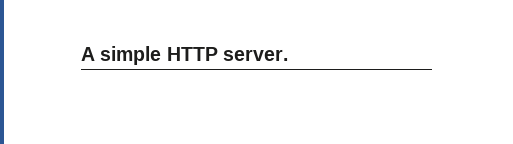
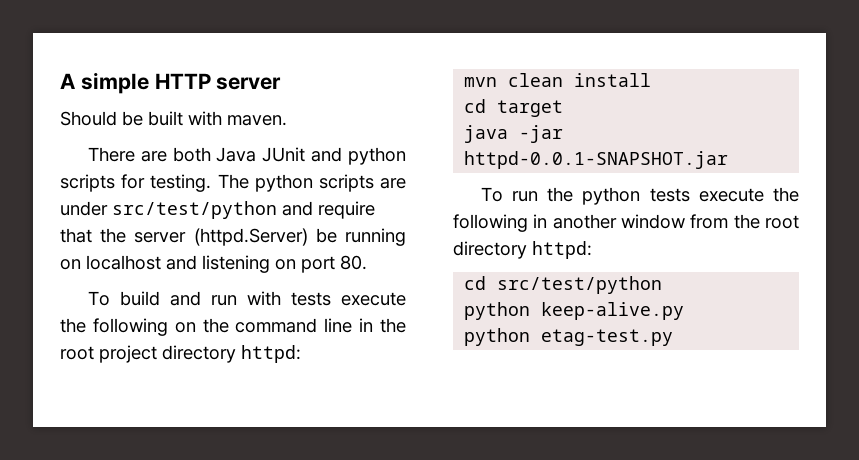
[222,49,288,61] server. -> [216,77,282,90] [60,111,287,126] [87,147,406,165] [60,174,406,192] [60,201,375,219] [60,228,406,246] [60,255,367,273] [87,291,406,306] [60,318,406,336] [60,345,301,363] [464,73,652,87] [464,99,564,117] [464,125,564,143] [464,151,729,169] [480,187,799,205] [453,214,799,232] [453,241,592,259] [464,276,663,294] [464,302,685,320] [464,328,674,346] server // Should be built with maven. // There are both Java JUnit and python scripts for testing. The python scripts are under src/test/python and require that the server (httpd.Server) be running on localhost and listening on port 80. // To build and run with tests execute the following on the command line in the root project directory httpd: // mvn clean install // cd target // java -jar httpd-0.0.1-SNAPSHOT.jar // To run the python tests execute the following in another window from the root directory httpd: // cd src/test/python // python keep-alive.py // python etag-test.py

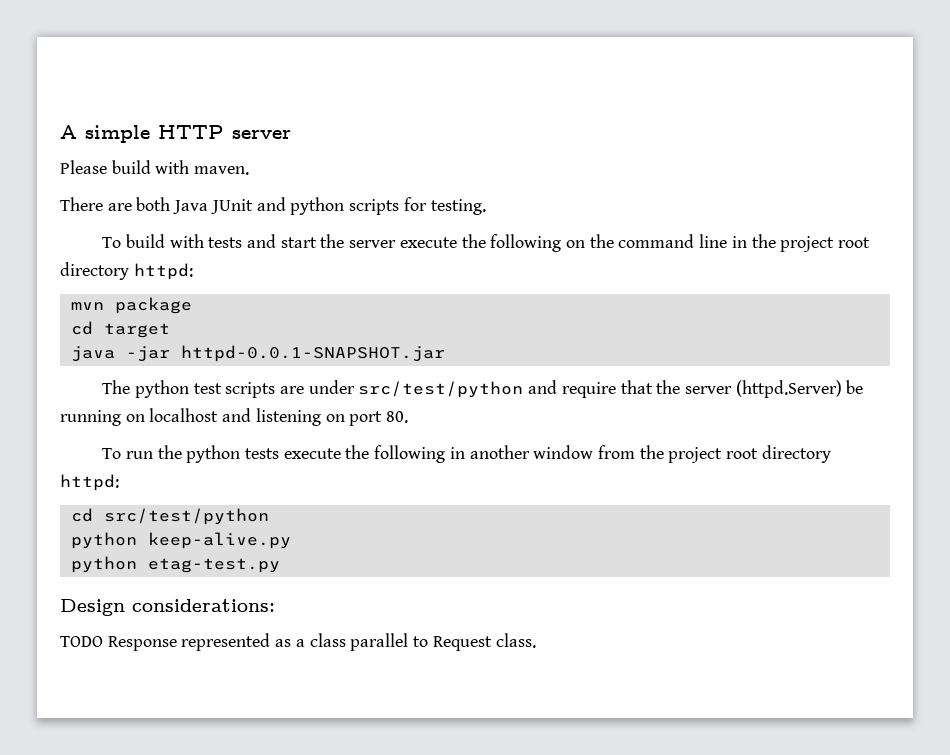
[60,111,183,126] Should be built -> [60,160,151,174] Please build
(212, 183) none -> [102,234,871,252] [60,262,193,280] [70,297,192,314] [70,321,170,338] [70,345,445,362] // To build with tests and start the server execute the following on the command line in the project root directory httpd: // mvn package // cd target // java -jar httpd-0.0.1-SNAPSHOT.jar //
(313, 183) none -> [193,383,222,394] test
[87,291,406,306] [60,318,406,336] [60,345,301,363] [464,73,652,87] [464,99,564,117] [464,125,564,143] [464,151,729,169] // To build and run with tests execute the following on the command line in the root project directory httpd: // mvn clean install // cd target // java -jar httpd-0.0.1-SNAPSHOT.jar -> (409, 417) none
(760, 221) none -> [668,447,723,463] project
(674, 337) none -> [60,599,275,616] [60,633,536,651] // Design considerations: // TODO Response represented as a class parallel to Request class.

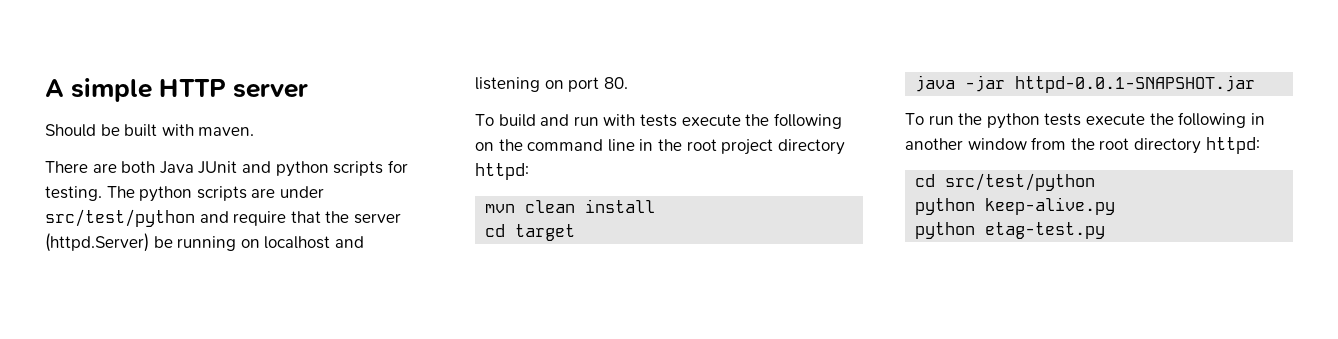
[60,160,151,174] Please build -> [45,124,158,137] Should be built
[102,234,871,252] [60,262,193,280] [70,297,192,314] [70,321,170,338] [70,345,445,362] // To build with tests and start the server execute the following on the command line in the project root directory httpd: // mvn package // cd target // java -jar httpd-0.0.1-SNAPSHOT.jar // -> (102, 193) none
[193,383,222,394] test -> (193, 194) none
(409, 417) none -> [475,113,842,129] [475,139,845,155] [475,163,529,180] [485,199,656,213] [485,224,576,241] [915,75,1256,93] // To build and run with tests execute the following on the command line in the root project directory httpd: // mvn clean install // cd target // java -jar httpd-0.0.1-SNAPSHOT.jar
[668,447,723,463] project -> (1095, 144) none
[60,599,275,616] [60,633,536,651] // Design considerations: // TODO Response represented as a class parallel to Request class. -> (1106, 230) none

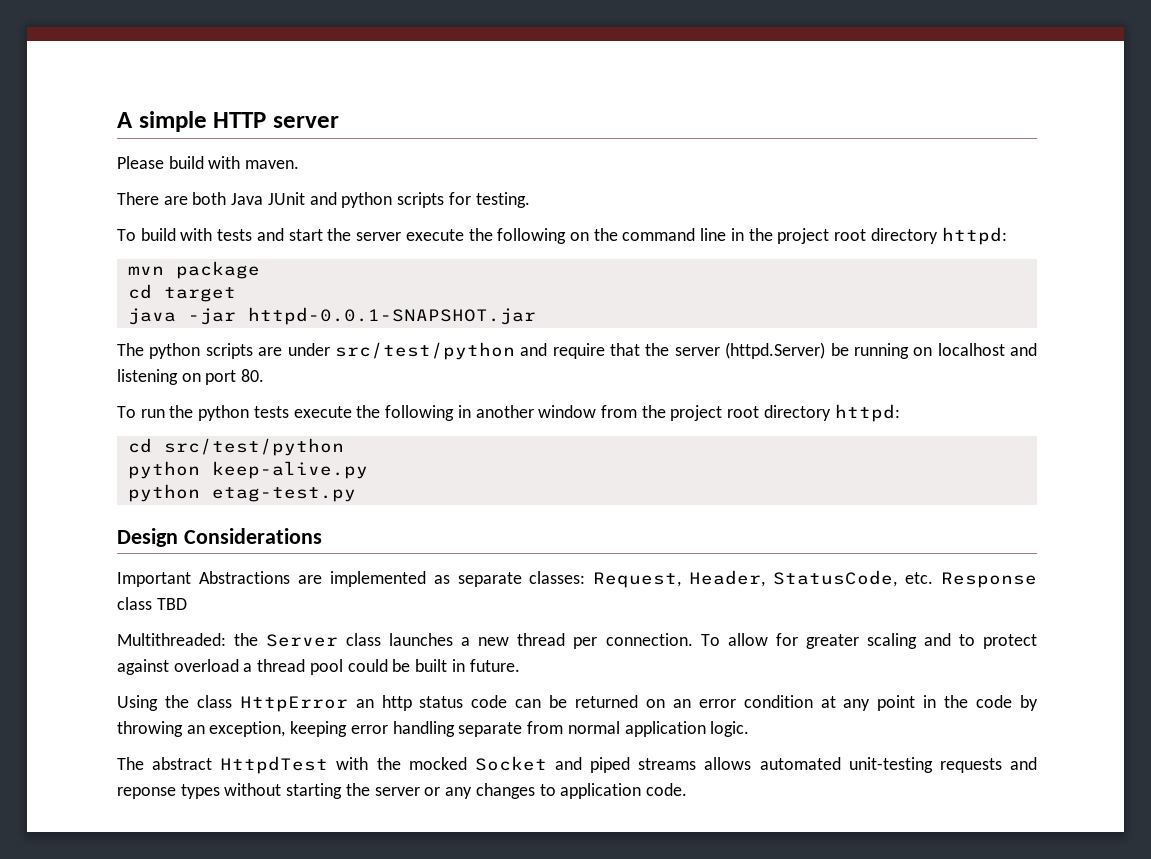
[45,124,158,137] Should be built -> [117,156,204,169] Please build
(102, 193) none -> [117,227,1007,245] [127,261,260,279] [127,284,236,302] [127,307,536,325] // To build with tests and start the server execute the following on the command line in the project root directory httpd: // mvn package // cd target // java -jar httpd-0.0.1-SNAPSHOT.jar //
[475,113,842,129] [475,139,845,155] [475,163,529,180] [485,199,656,213] [485,224,576,241] [915,75,1256,93] // To build and run with tests execute the following on the command line in the root project directory httpd: // mvn clean install // cd target // java -jar httpd-0.0.1-SNAPSHOT.jar -> (265, 375) none
(1095, 144) none -> [670,405,723,421] project
(1106, 230) none -> [117,528,322,547] [117,570,1037,588] [117,597,187,610] [117,633,1037,649] [117,659,520,675] [117,695,1039,712] [117,721,750,737] [117,756,1037,774] [117,783,687,799] // Design Considerations // Important Abstractions are implemented as separate classes: Request, Header, StatusCode, etc. Response class TBD // Multithreaded: the Server class launches a new thread per connection. To allow for greater scaling and to protect against overload a thread pool could be built in future. // Using the class HttpError an http status code can be returned on an error condition at any point in the code by throwing an exception, keeping error handling separate from normal application logic. // The abstract HttpdTest with the mocked Socket and piped streams allows automated unit-testing requests and reponse types without starting the server or any changes to application code.

